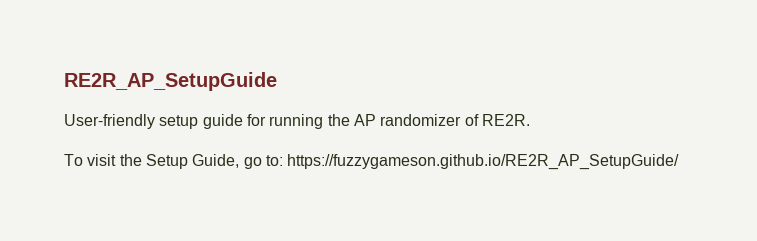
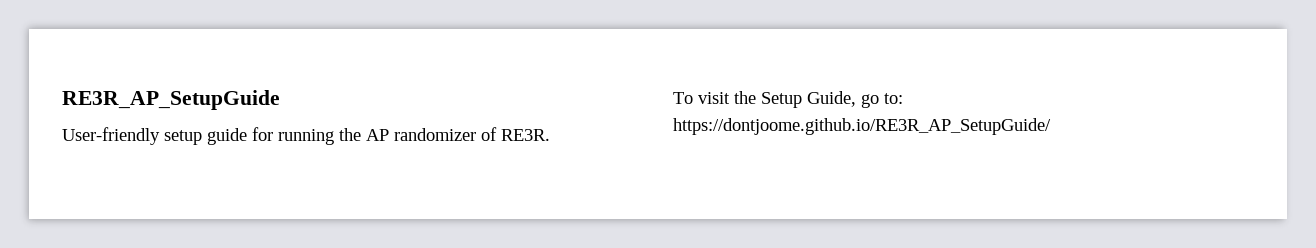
[64,72,277,91] RE2R_AP_SetupGuide -> [62,90,280,110] RE3R_AP_SetupGuide
[481,114,530,126] RE2R. -> [501,129,550,141] RE3R.
[287,154,680,170] https://fuzzygameson.github.io/RE2R_AP_SetupGuide/ -> [673,118,1051,135] https://dontjoome.github.io/RE3R_AP_SetupGuide/

